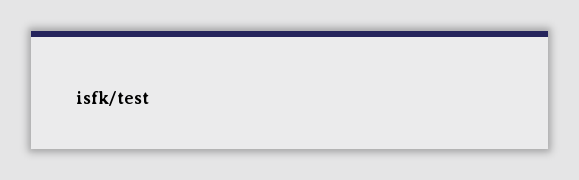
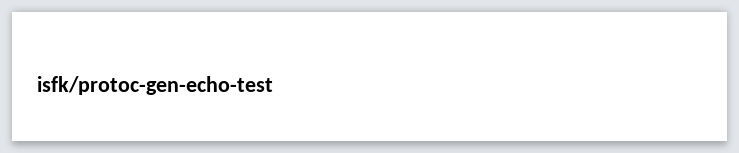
[76,91,149,106] isfk/test -> [37,76,273,95] isfk/protoc-gen-echo-test

